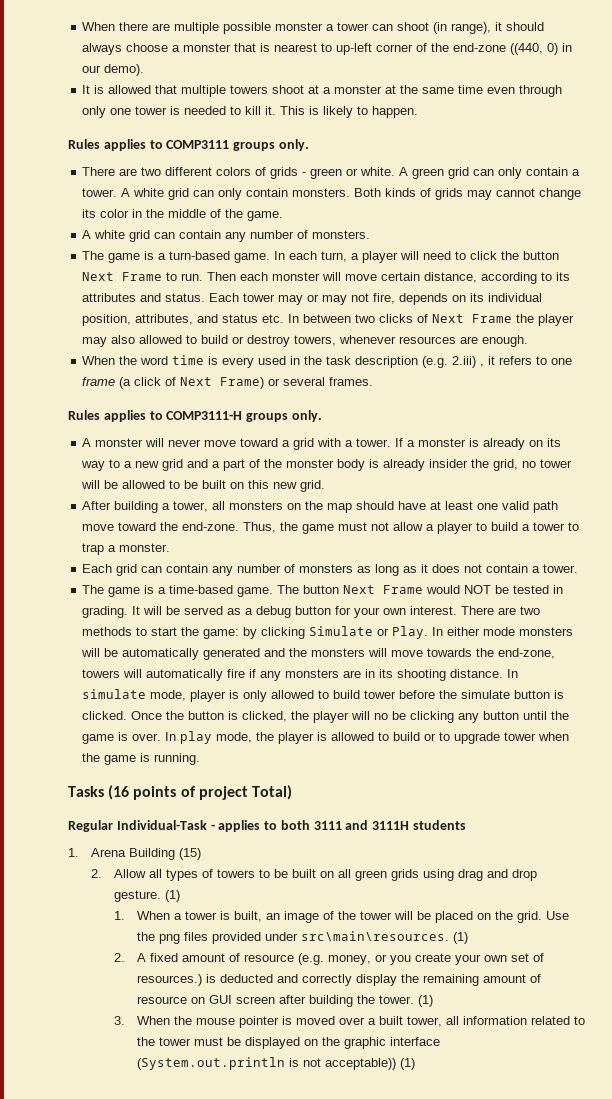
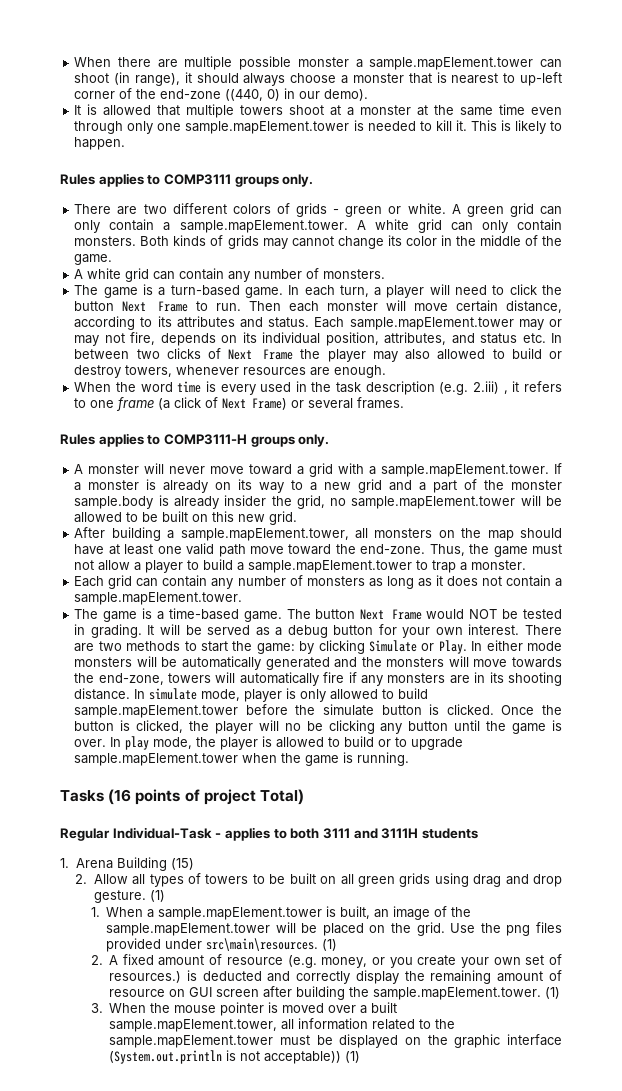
[337,22,370,31] tower -> [369,57,534,70] sample.mapElement.tower
[135,106,168,115] tower -> [185,121,350,134] sample.mapElement.tower
[82,188,118,197] tower. -> [179,220,348,233] sample.mapElement.tower.
[243,293,276,302] tower -> [349,317,514,330] sample.mapElement.tower
[356,438,392,447] tower. -> [381,464,550,477] sample.mapElement.tower.
[337,459,366,471] body -> [74,496,154,509] sample.body
[540,459,573,468] tower -> [351,496,516,509] sample.mapElement.tower
[173,501,209,512] tower, -> [180,528,349,541] sample.mapElement.tower,
[533,522,566,531] tower -> [248,560,413,573] sample.mapElement.tower
[543,564,579,573] tower. -> [74,592,243,605] sample.mapElement.tower.
[364,690,397,699] tower -> [74,705,239,718] sample.mapElement.tower
[504,732,537,741] tower -> [74,753,239,766] sample.mapElement.tower
[185,911,218,920] tower -> [158,907,323,920] sample.mapElement.tower
[360,911,393,920] tower -> [106,923,271,936] sample.mapElement.tower
[379,995,415,1004] tower. -> [373,987,542,1000] sample.mapElement.tower.
[407,1016,443,1027] tower, -> [109,1019,278,1032] sample.mapElement.tower,
[159,1037,192,1046] tower -> [109,1035,274,1048] sample.mapElement.tower

